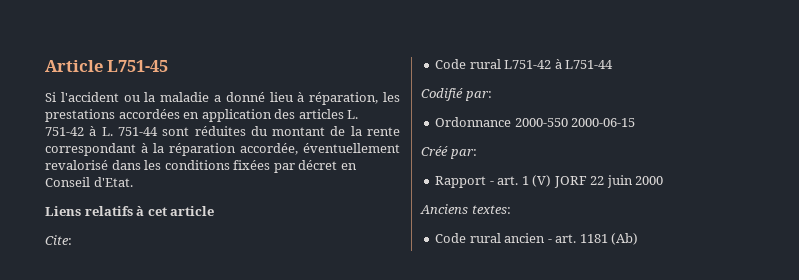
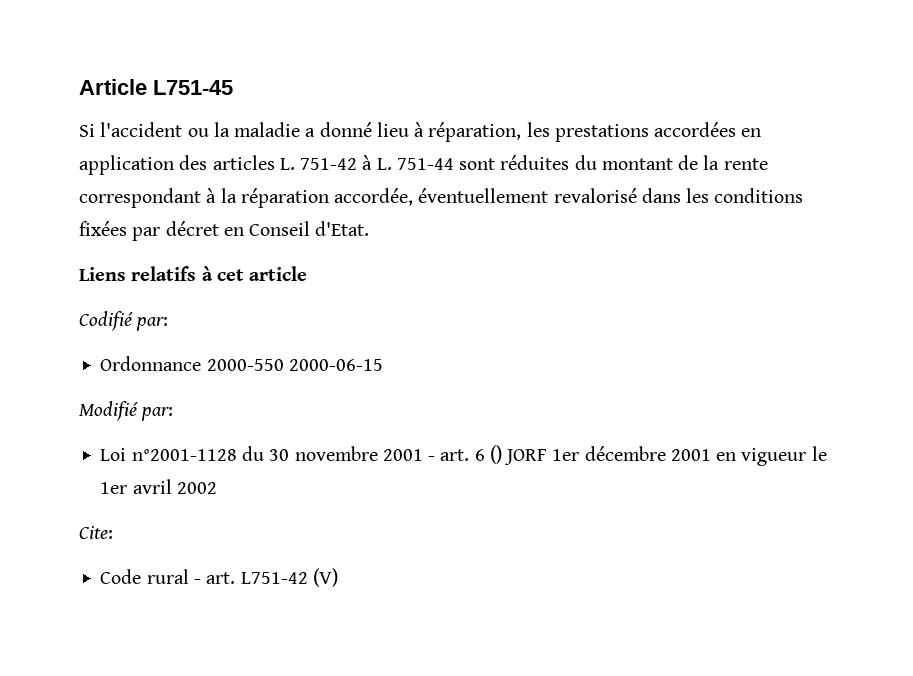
[45,235,72,245] [435,59,614,69] // Cite: // Code rural L751-42 à L751-44 -> (308, 273) none
[421,146,477,159] [435,175,664,188] [420,204,511,214] [435,233,639,245] Créé par: // Rapport - art. 1 (V) JORF 22 juin 2000 // Anciens textes: // Code rural ancien - art. 1181 (Ab) -> [79,401,174,421] [100,445,827,466] [100,479,217,494] [79,526,113,539] [100,568,338,587] Modifié par: // Loi n°2001-1128 du 30 novembre 2001 - art. 6 () JORF 1er décembre 2001 en vigueur le 1er avril 2002 // Cite: // Code rural - art. L751-42 (V)

